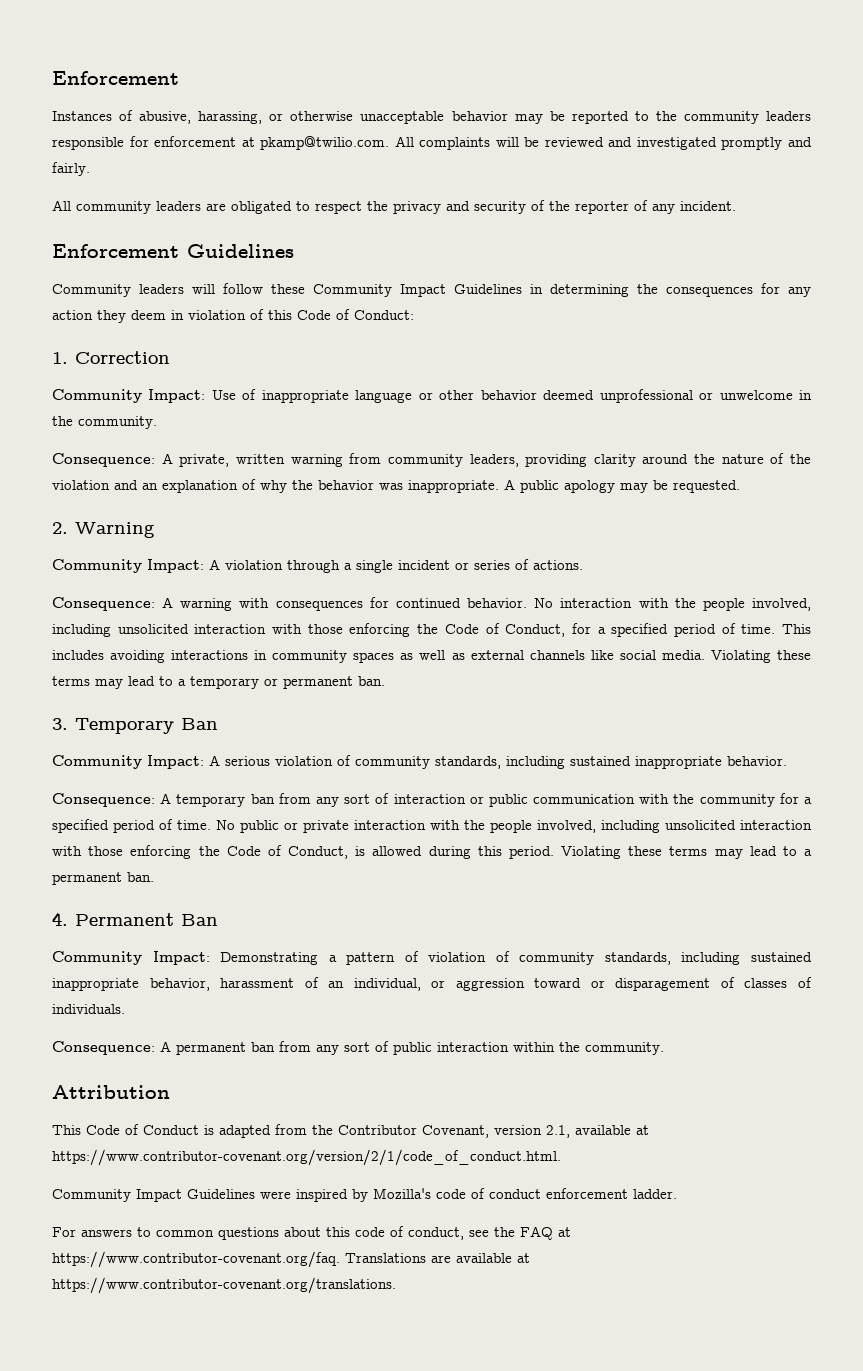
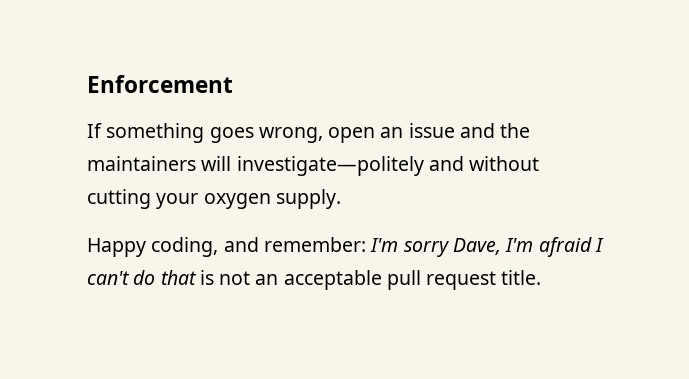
[52,110,811,124] [52,136,813,150] [52,162,90,176] [52,200,736,214] [52,244,294,258] [52,283,811,297] [52,309,414,323] [52,351,170,364] [52,389,812,403] [52,416,157,429] [52,453,811,467] [52,479,740,493] [52,522,155,538] [52,559,583,573] [52,597,811,611] [52,623,811,637] [52,650,812,663] [52,676,385,689] [52,718,218,734] [52,755,787,769] [52,793,812,807] [52,819,812,833] [52,845,812,859] [52,872,154,885] [52,912,218,926] [52,951,812,965] [52,977,813,991] [52,1004,125,1014] [52,1041,664,1055] [52,1085,170,1099] [52,1124,649,1138] [52,1149,561,1166] [52,1188,677,1202] [52,1226,571,1240] [52,1251,530,1268] [52,1277,396,1294] Instances of abusive, harassing, or otherwise unacceptable behavior may be reported to the community leaders responsible for enforcement at pkamp@twilio.com. All complaints will be reviewed and investigated promptly and fairly. // All community leaders are obligated to respect the privacy and security of the reporter of any incident. // Enforcement Guidelines // Community leaders will follow these Community Impact Guidelines in determining the consequences for any action they deem in violation of this Code of Conduct: // 1. Correction // Community Impact: Use of inappropriate language or other behavior deemed unprofessional or unwelcome in the community. // Consequence: A private, written warning from community leaders, providing clarity around the nature of the violation and an explanation of why the behavior was inappropriate. A public apology may be requested. // 2. Warning // Community Impact: A violation through a single incident or series of actions. // Consequence: A warning with consequences for continued behavior. No interaction with the people involved, including unsolicited interaction with those enforcing the Code of Conduct, for a specified period of time. This includes avoiding interactions in community spaces as well as external channels like social media. Violating these terms may lead to a temporary or permanent ban. // 3. Temporary Ban // Community Impact: A serious violation of community standards, including sustained inappropriate behavior. // Consequence: A temporary ban from any sort of interaction or public communication with the community for a specified period of time. No public or private interaction with the people involved, including unsolicited interaction with those enforcing the Code of Conduct, is allowed during this period. Violating these terms may lead to a permanent ban. // 4. Permanent Ban // Community Impact: Demonstrating a pattern of violation of community standards, including sustained inappropriate behavior, harassment of an individual, or aggression toward or disparagement of classes of individuals. // Consequence: A permanent ban from any sort of public interaction within the community. // Attribution // This Code of Conduct is adapted from the Contributor Covenant, version 2.1, available at https://www.contributor-covenant.org/version/2/1/code_of_conduct.html. // Community Impact Guidelines were inspired by Mozilla's code of conduct enforcement ladder. // For answers to common questions about this code of conduct, see the FAQ at https://www.contributor-covenant.org/faq. Translations are available at https://www.contributor-covenant.org/translations. -> [87,123,531,143] [87,156,540,176] [87,189,341,209] [87,237,604,257] [87,270,542,290] If something goes wrong, open an issue and the maintainers will investigate—politely and without cutting your oxygen supply. // Happy coding, and remember: I'm sorry Dave, I'm afraid I can't do that is not an acceptable pull request title.

